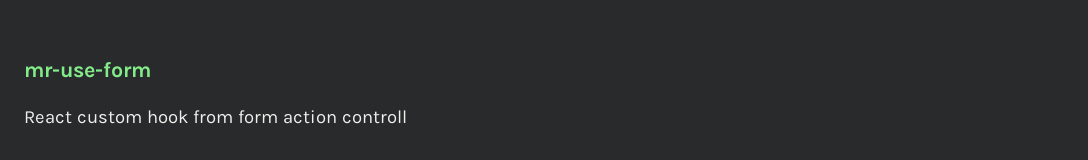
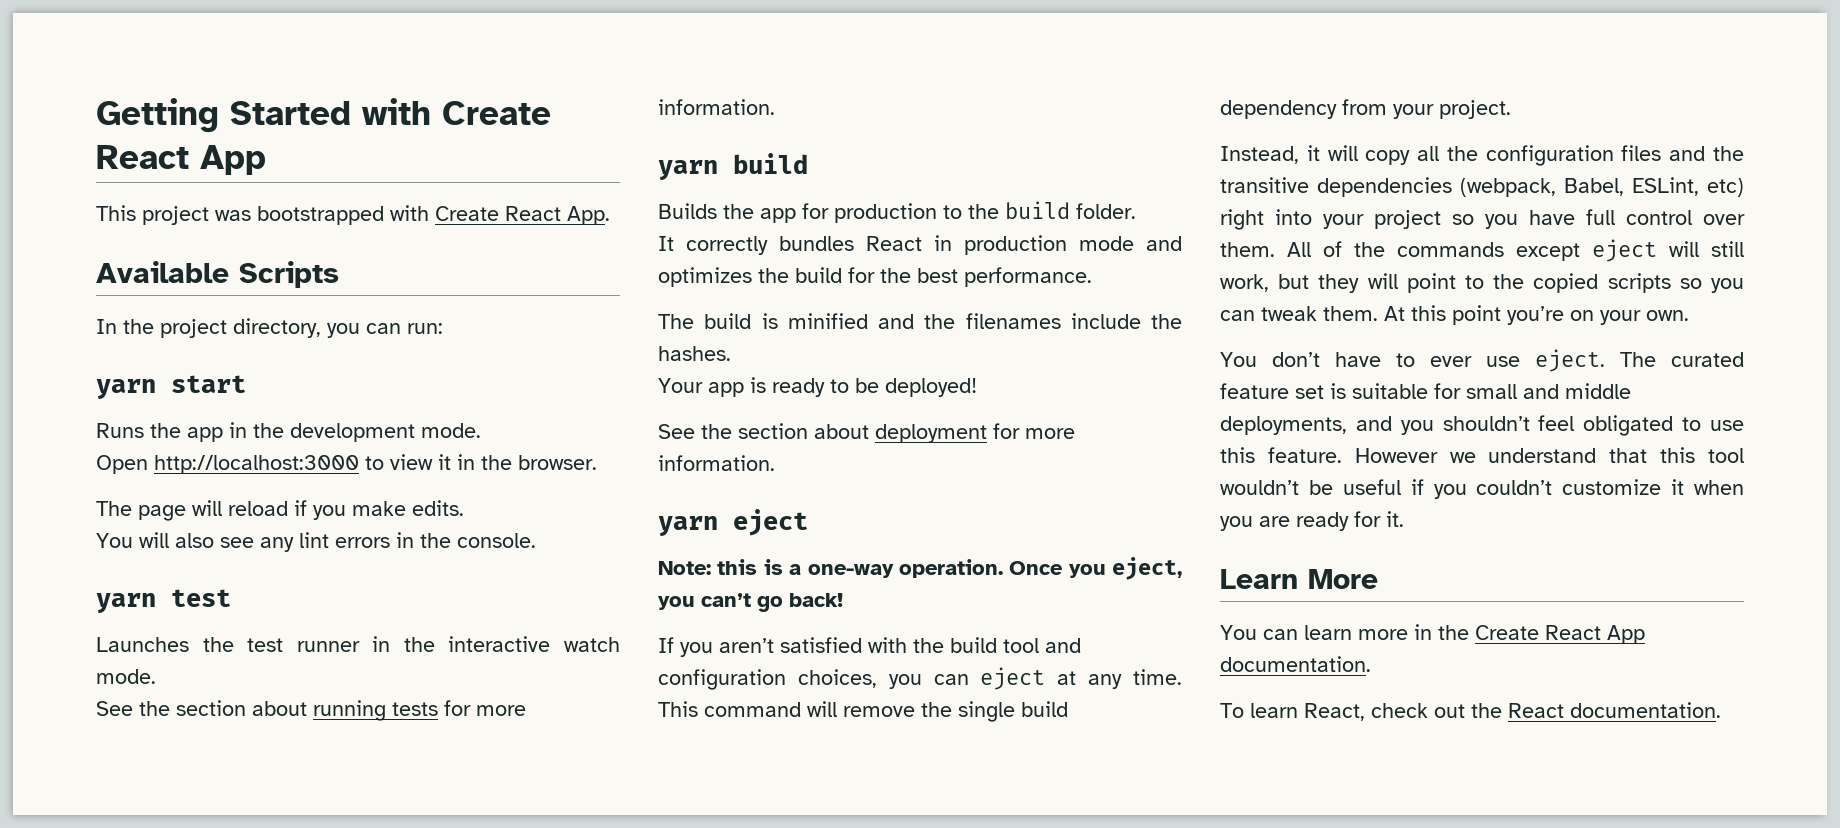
[24,62,151,78] [24,110,407,124] mr-use-form // React custom hook from form action controll -> [96,98,551,133] [96,145,266,175] [96,205,610,225] [96,261,339,288] [96,318,443,338] [96,375,246,399] [96,422,481,442] [96,454,597,474] [96,500,464,521] [96,532,536,552] [96,589,231,613] [96,636,620,652] [96,669,156,684] [96,700,526,721] [658,99,775,115] [658,153,808,180] [658,201,1136,223] [658,235,1182,255] [658,267,1092,287] [658,313,1182,329] [658,346,731,361] [658,377,977,397] [658,423,1075,443] [658,455,775,471] [658,509,808,536] [658,557,1182,580] [658,593,843,612] [658,637,1081,657] [658,667,1182,690] [658,701,1068,722] [1220,99,1511,119] [1220,145,1744,166] [1220,177,1744,197] [1220,209,1745,230] [1220,239,1744,262] [1220,273,1744,293] [1220,305,1689,325] [1220,349,1744,372] [1220,383,1631,399] [1220,415,1744,436] [1220,447,1744,463] [1220,479,1744,499] [1220,511,1404,531] [1220,569,1378,589] [1220,624,1645,644] [1220,656,1371,672] [1220,702,1721,721] Getting Started with Create React App // This project was bootstrapped with Create React App. // Available Scripts // In the project directory, you can run: // yarn start // Runs the app in the development mode. // Open http://localhost:3000 to view it in the browser. // The page will reload if you make edits. // You will also see any lint errors in the console. // yarn test // Launches the test runner in the interactive watch mode. // See the section about running tests for more information. // yarn build // Builds the app for production to the build folder. // It correctly bundles React in production mode and optimizes the build for the best performance. // The build is minified and the filenames include the hashes. // Your app is ready to be deployed! // See the section about deployment for more information. // yarn eject // Note: this is a one-way operation. Once you eject, you can’t go back! // If you aren’t satisfied with the build tool and configuration choices, you can eject at any time. This command will remove the single build dependency from your project. // Instead, it will copy all the configuration files and the transitive dependencies (webpack, Babel, ESLint, etc) right into your project so you have full control over them. All of the commands except eject will still work, but they will point to the copied scripts so you can tweak them. At this point you’re on your own. // You don’t have to ever use eject. The curated feature set is suitable for small and middle deployments, and you shouldn’t feel obligated to use this feature. However we understand that this tool wouldn’t be useful if you couldn’t customize it when you are ready for it. // Learn More // You can learn more in the Create React App documentation. // To learn React, check out the React documentation.

